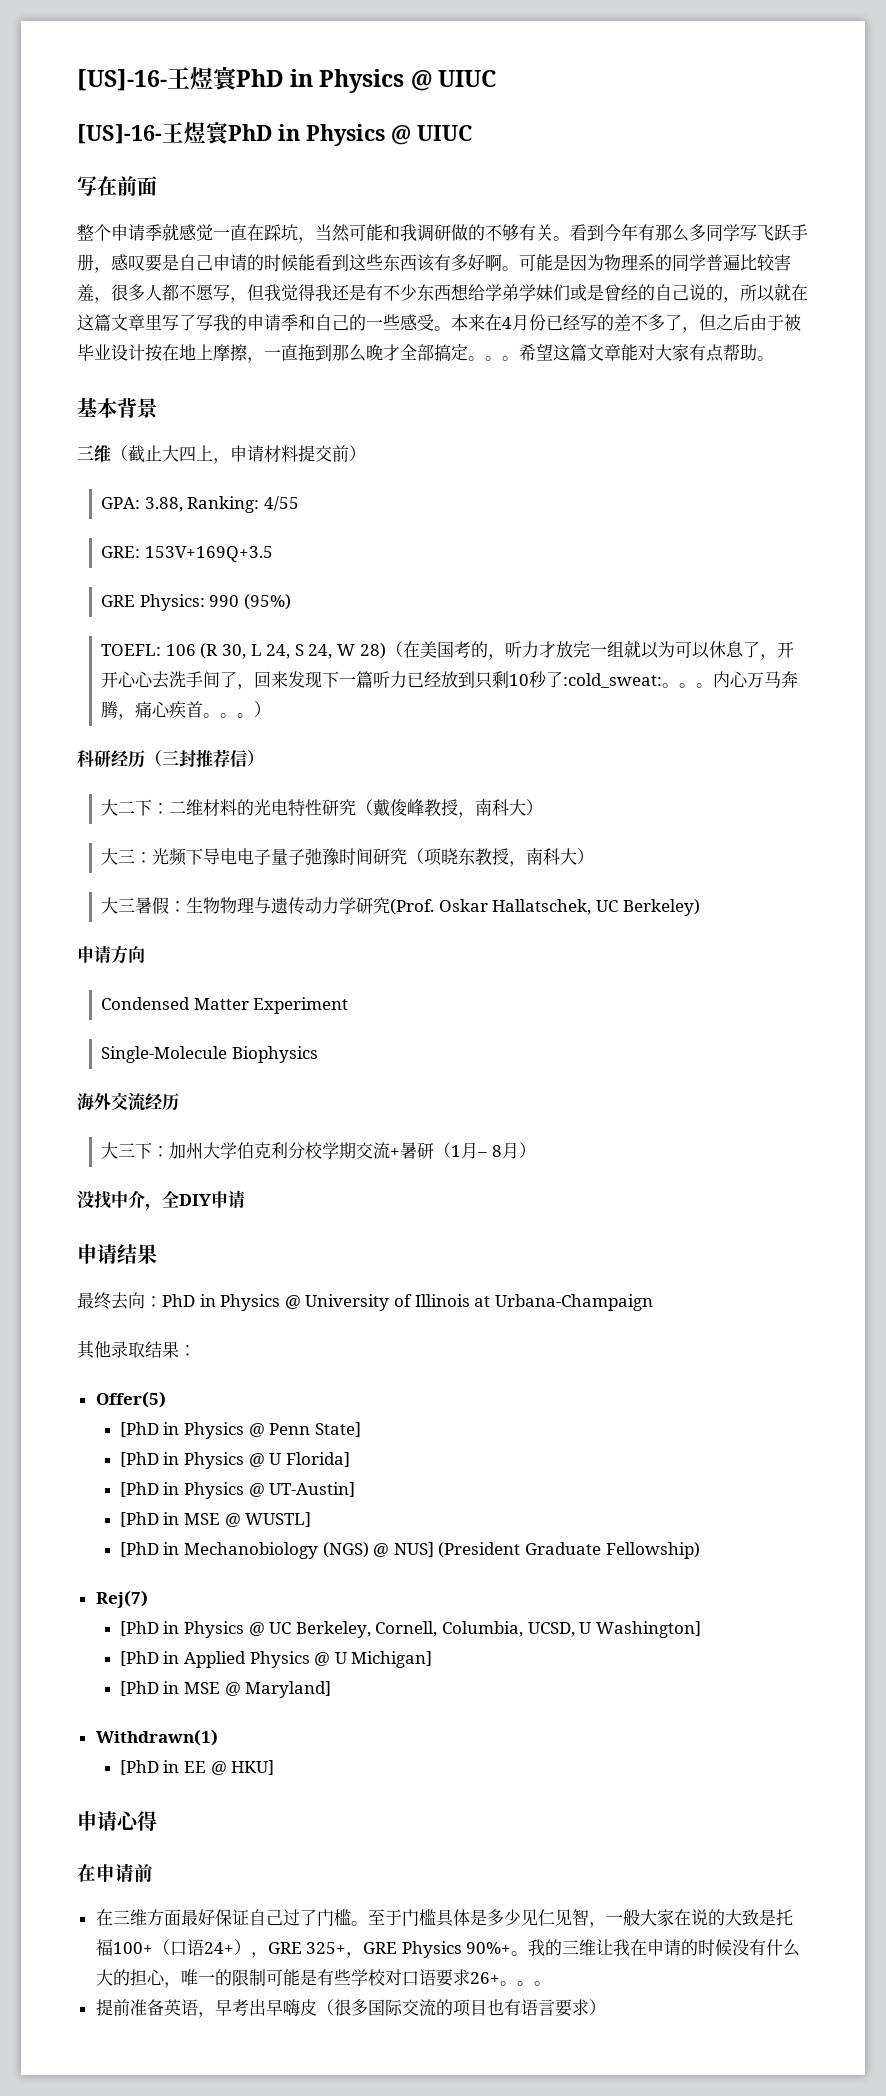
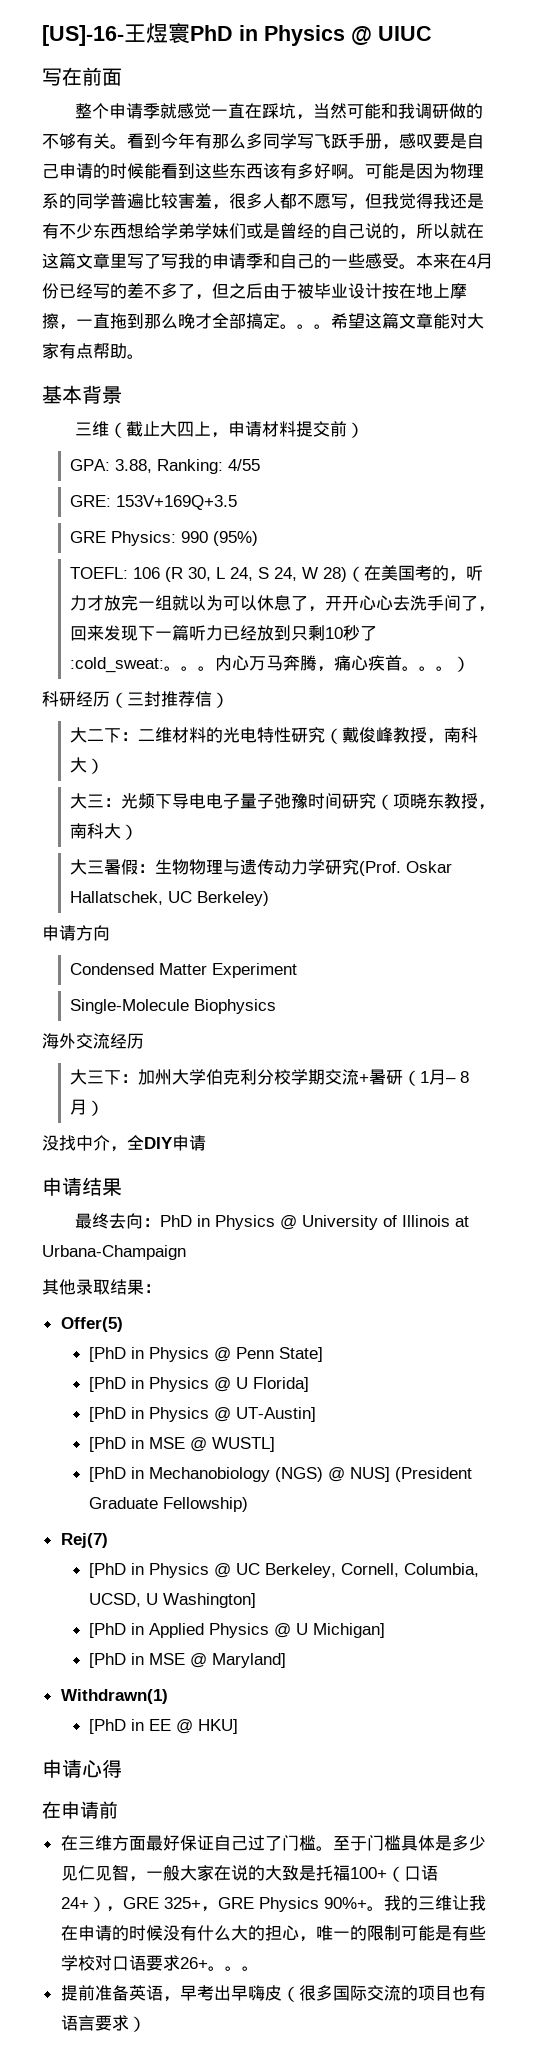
[77,66,496,93] [77,122,472,146] [US]-16-王煜寰PhD in Physics @ UIUC // [US]-16-王煜寰PhD in Physics @ UIUC -> [42,23,432,46] [US]-16-王煜寰PhD in Physics @ UIUC

